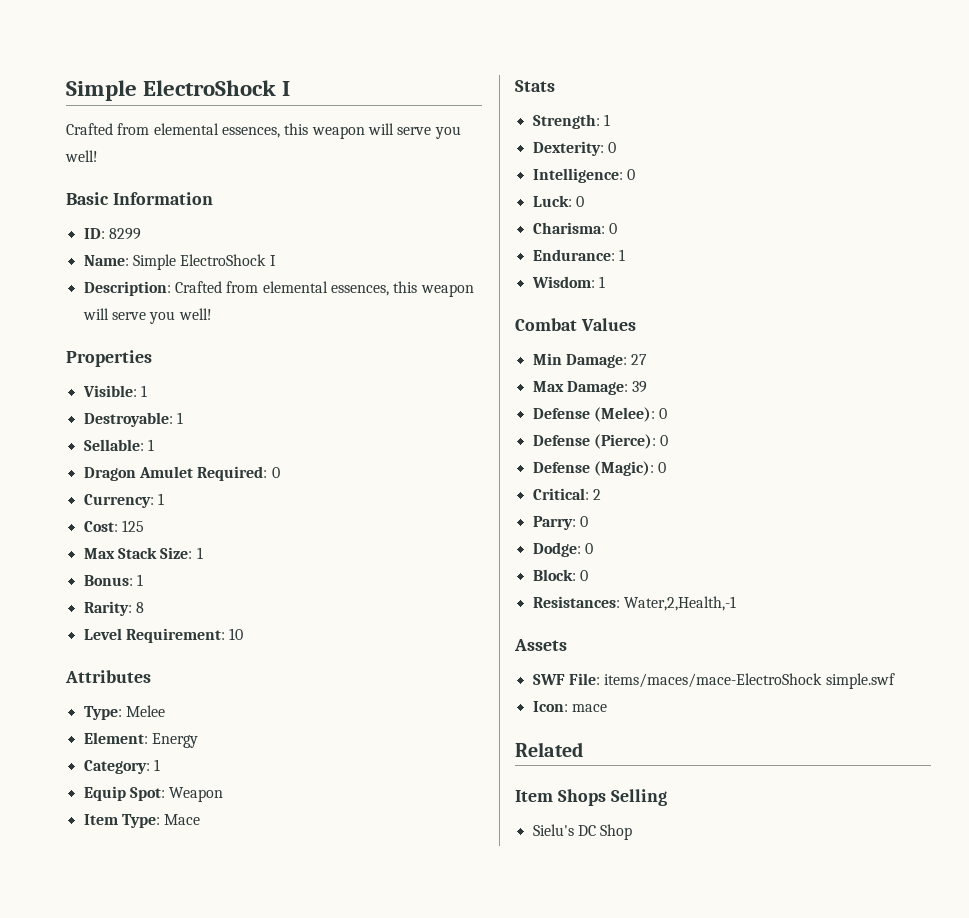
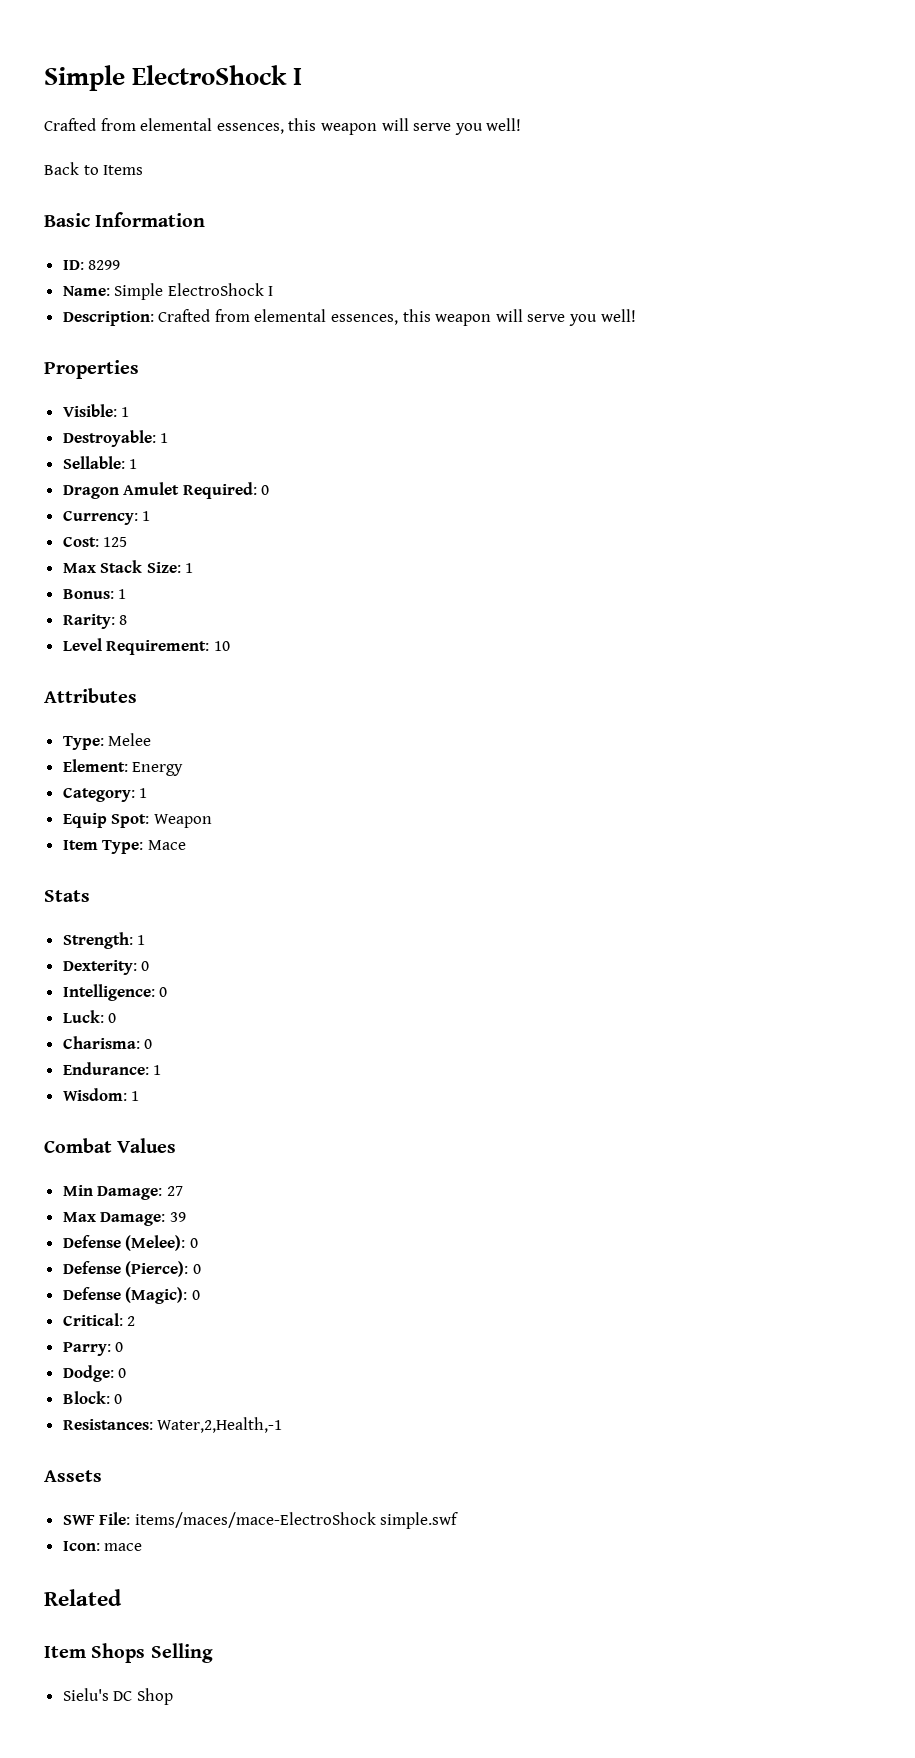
(98, 156) none -> [44,162,144,175] // Back to Items

